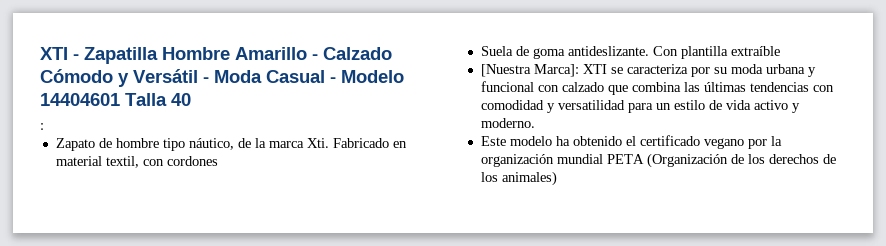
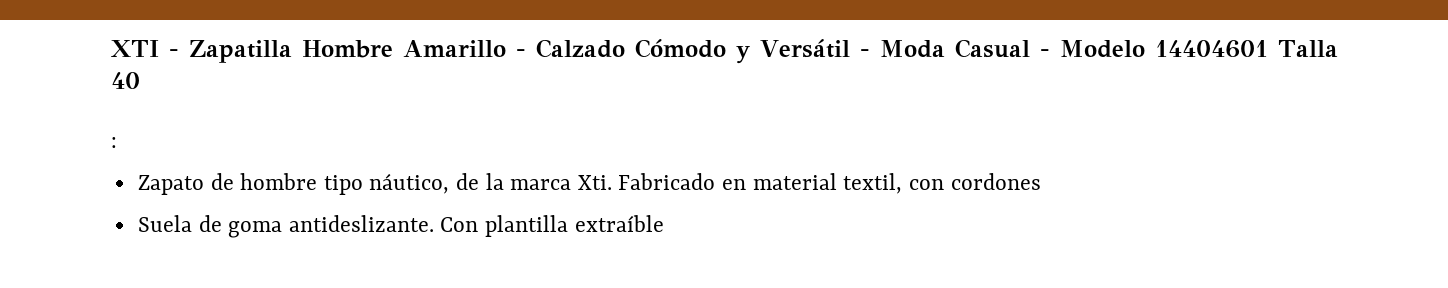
[480,64,816,77] [480,81,834,95] [480,100,800,113] [480,118,535,128] [480,135,782,149] [480,153,836,168] [480,171,557,186] // [Nuestra Marca]: XTI se caracteriza por su moda urbana y funcional con calzado que combina las últimas tendencias con comodidad y versatilidad para un estilo de vida activo y moderno. // Este modelo ha obtenido el certificado vegano por la organización mundial PETA (Organización de los derechos de los animales) -> (664, 223) none

